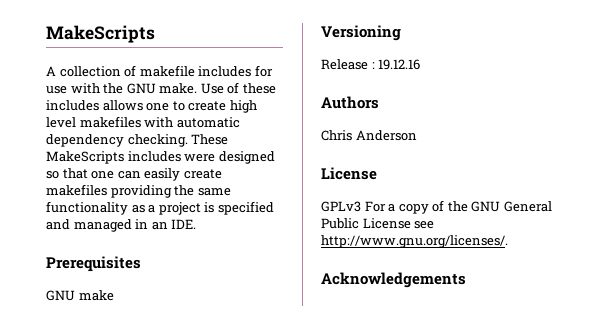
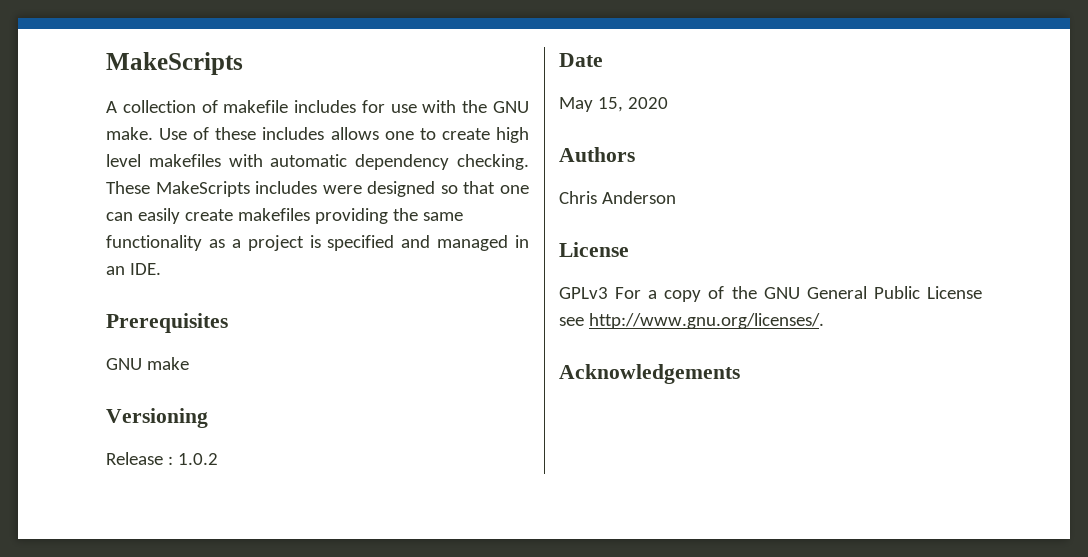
[378,59,421,70] 19.12.16 -> [177,453,218,465] [559,53,603,67] [559,97,668,112] 1.0.2 // Date // May 15, 2020

